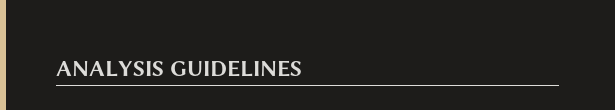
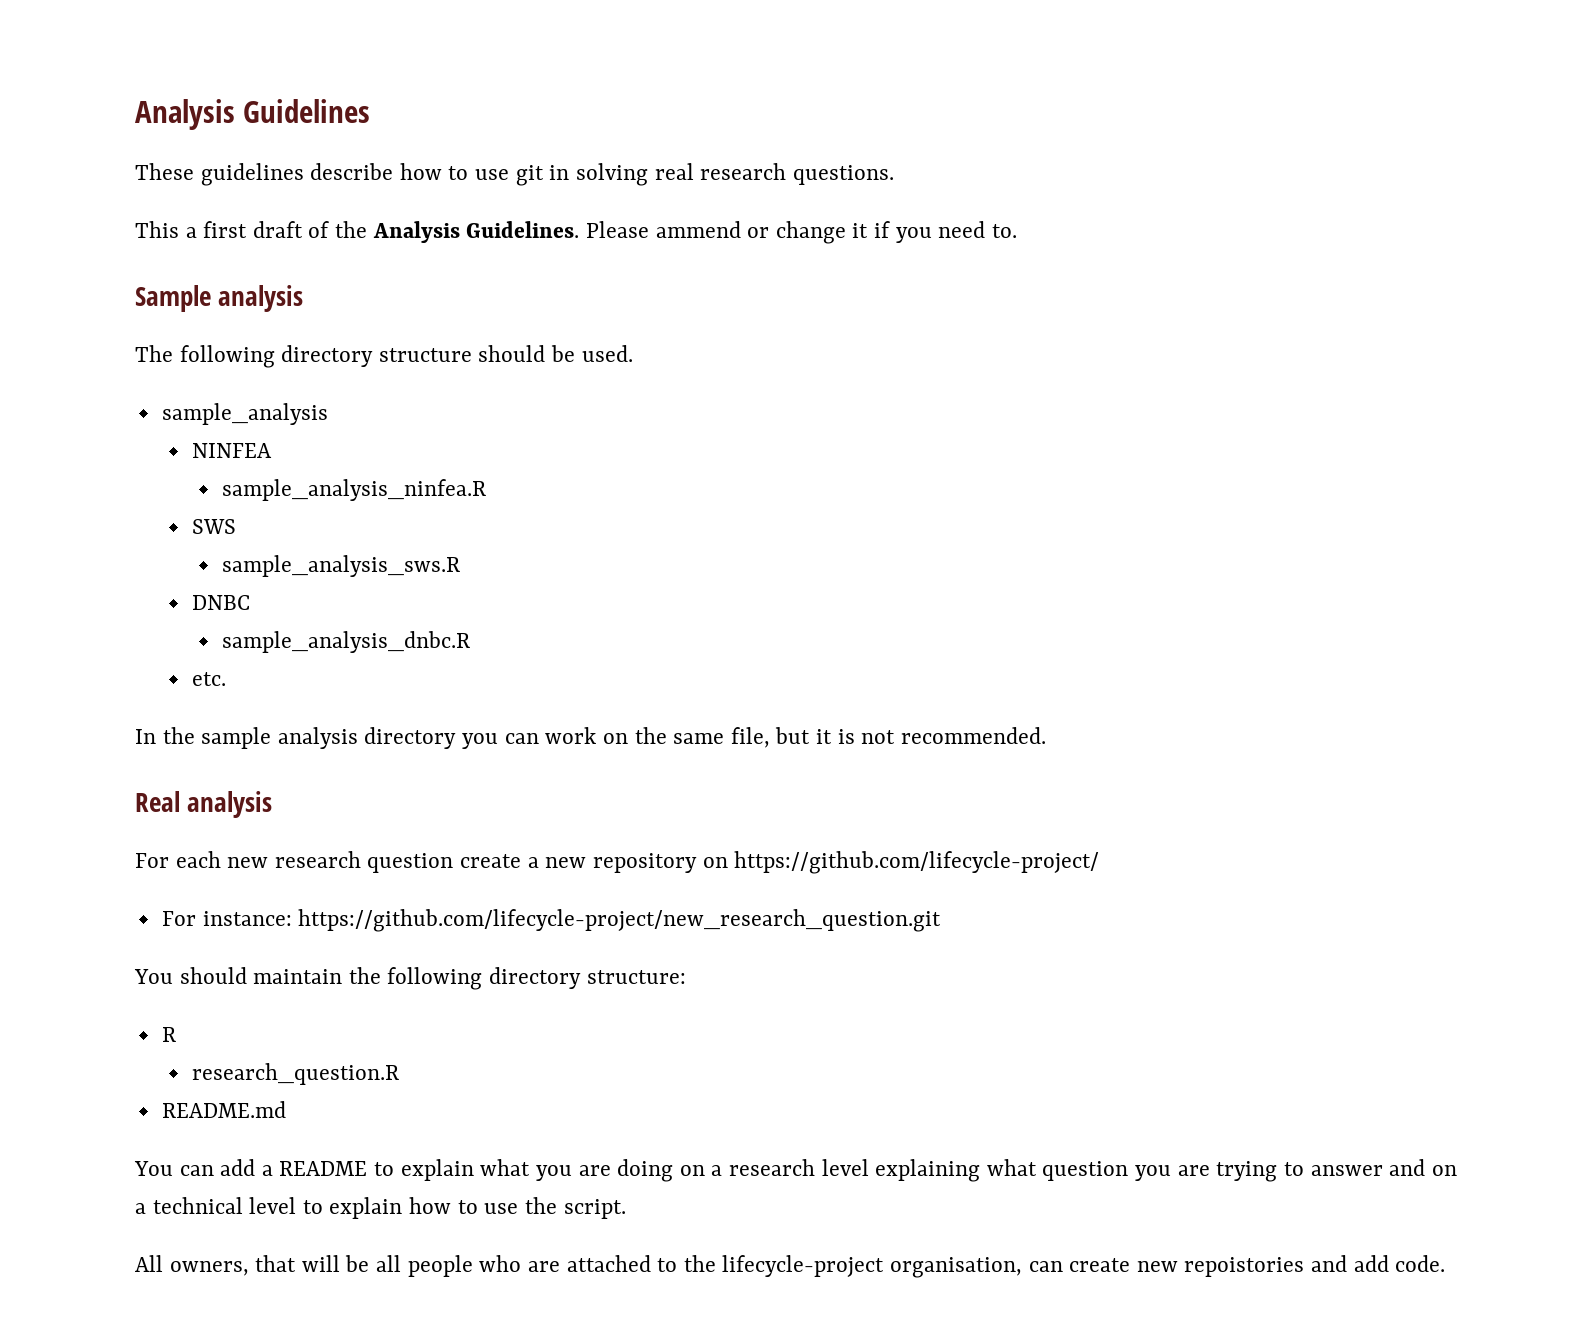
[56,60,303,77] ANALYSIS GUIDELINES -> [135,99,371,130] [135,163,894,186] [135,221,1017,244] [135,285,304,312] [135,345,633,368] [161,403,328,425] [192,443,273,458] [222,479,487,501] [192,519,237,534] [222,555,461,577] [192,595,251,610] [222,631,471,653] [192,672,227,686] [135,727,1046,749] [135,791,273,818] [135,851,1100,874] [161,909,942,932] [134,967,686,990] [161,1027,176,1042] [192,1063,400,1085] [161,1101,286,1118] [134,1159,1457,1182] [135,1197,626,1219] [135,1255,1446,1278] Analysis Guidelines // These guidelines describe how to use git in solving real research questions. // This a first draft of the Analysis Guidelines. Please ammend or change it if you need to. // Sample analysis // The following directory structure should be used. // sample_analysis // NINFEA // sample_analysis_ninfea.R // SWS // sample_analysis_sws.R // DNBC // sample_analysis_dnbc.R // etc. // In the sample analysis directory you can work on the same file, but it is not recommended. // Real analysis // For each new research question create a new repository on https://github.com/lifecycle-project/ // For instance: https://github.com/lifecycle-project/new_research_question.git // You should maintain the following directory structure: // R // research_question.R // README.md // You can add a README to explain what you are doing on a research level explaining what question you are trying to answer and on a technical level to explain how to use the script. // All owners, that will be all people who are attached to the lifecycle-project organisation, can create new repoistories and add code.

